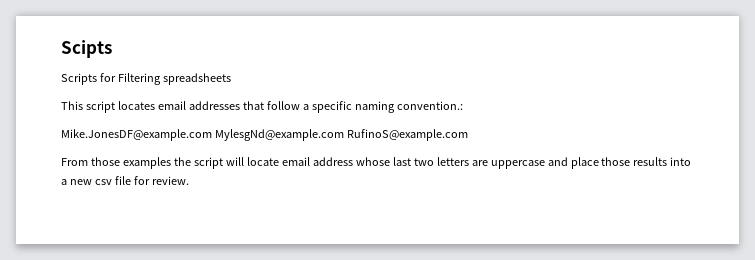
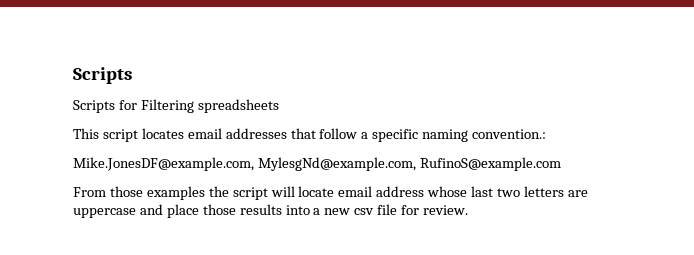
[61,40,112,58] Scipts -> [73,67,132,84] Scripts
[61,129,344,141] Mike.JonesDF@example.com MylesgNd@example.com -> [73,157,416,171] Mike.JonesDF@example.com, MylesgNd@example.com,

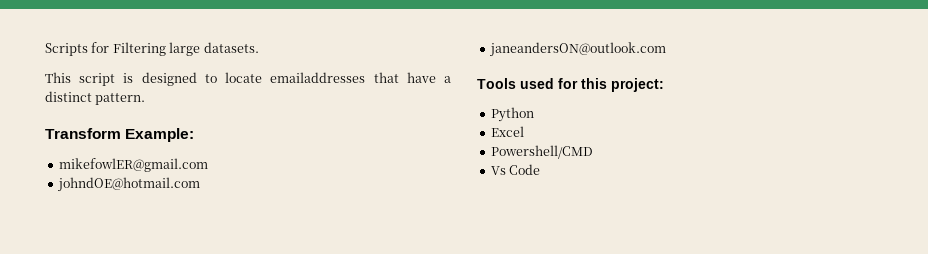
[73,67,132,84] [73,100,115,113] Scripts // Scripts -> [45,43,88,56] Scripts
[197,99,279,113] spreadsheets -> [169,42,259,56] large datasets.
[141,128,547,142] [73,157,561,171] [73,186,588,200] [73,204,469,218] locates email addresses that follow a specific naming convention.: // Mike.JonesDF@example.com, MylesgNd@example.com, RufinoS@example.com // From those examples the script will locate email address whose last two letters are uppercase and place those results into a new csv file for review. -> [123,72,452,86] [45,91,146,105] [45,128,195,142] [58,158,208,172] [57,177,200,192] [489,42,666,57] [477,78,664,92] [490,107,534,122] [490,126,524,137] [490,145,593,159] [490,164,541,175] is designed to locate emailaddresses that have a distinct pattern. // Transform Example: // mikefowlER@gmail.com // johndOE@hotmail.com // janeandersON@outlook.com // Tools used for this project: // Python // Excel // Powershell/CMD // Vs Code

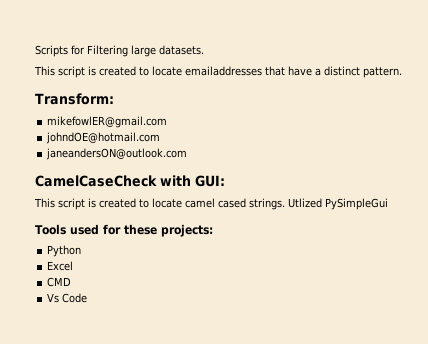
[141,72,197,86] designed -> [99,66,136,76] created
[45,128,195,142] Transform Example: -> [35,93,114,105] Transform:
(666, 49) none -> [35,175,225,187] [34,198,388,210] // CamelCaseCheck with GUI: // This script is created to locate camel cased strings. Utlized PySimpleGui
[581,78,664,92] this project: -> [123,224,213,237] these projects:
[490,145,593,159] Powershell/CMD -> [47,277,72,287] CMD

